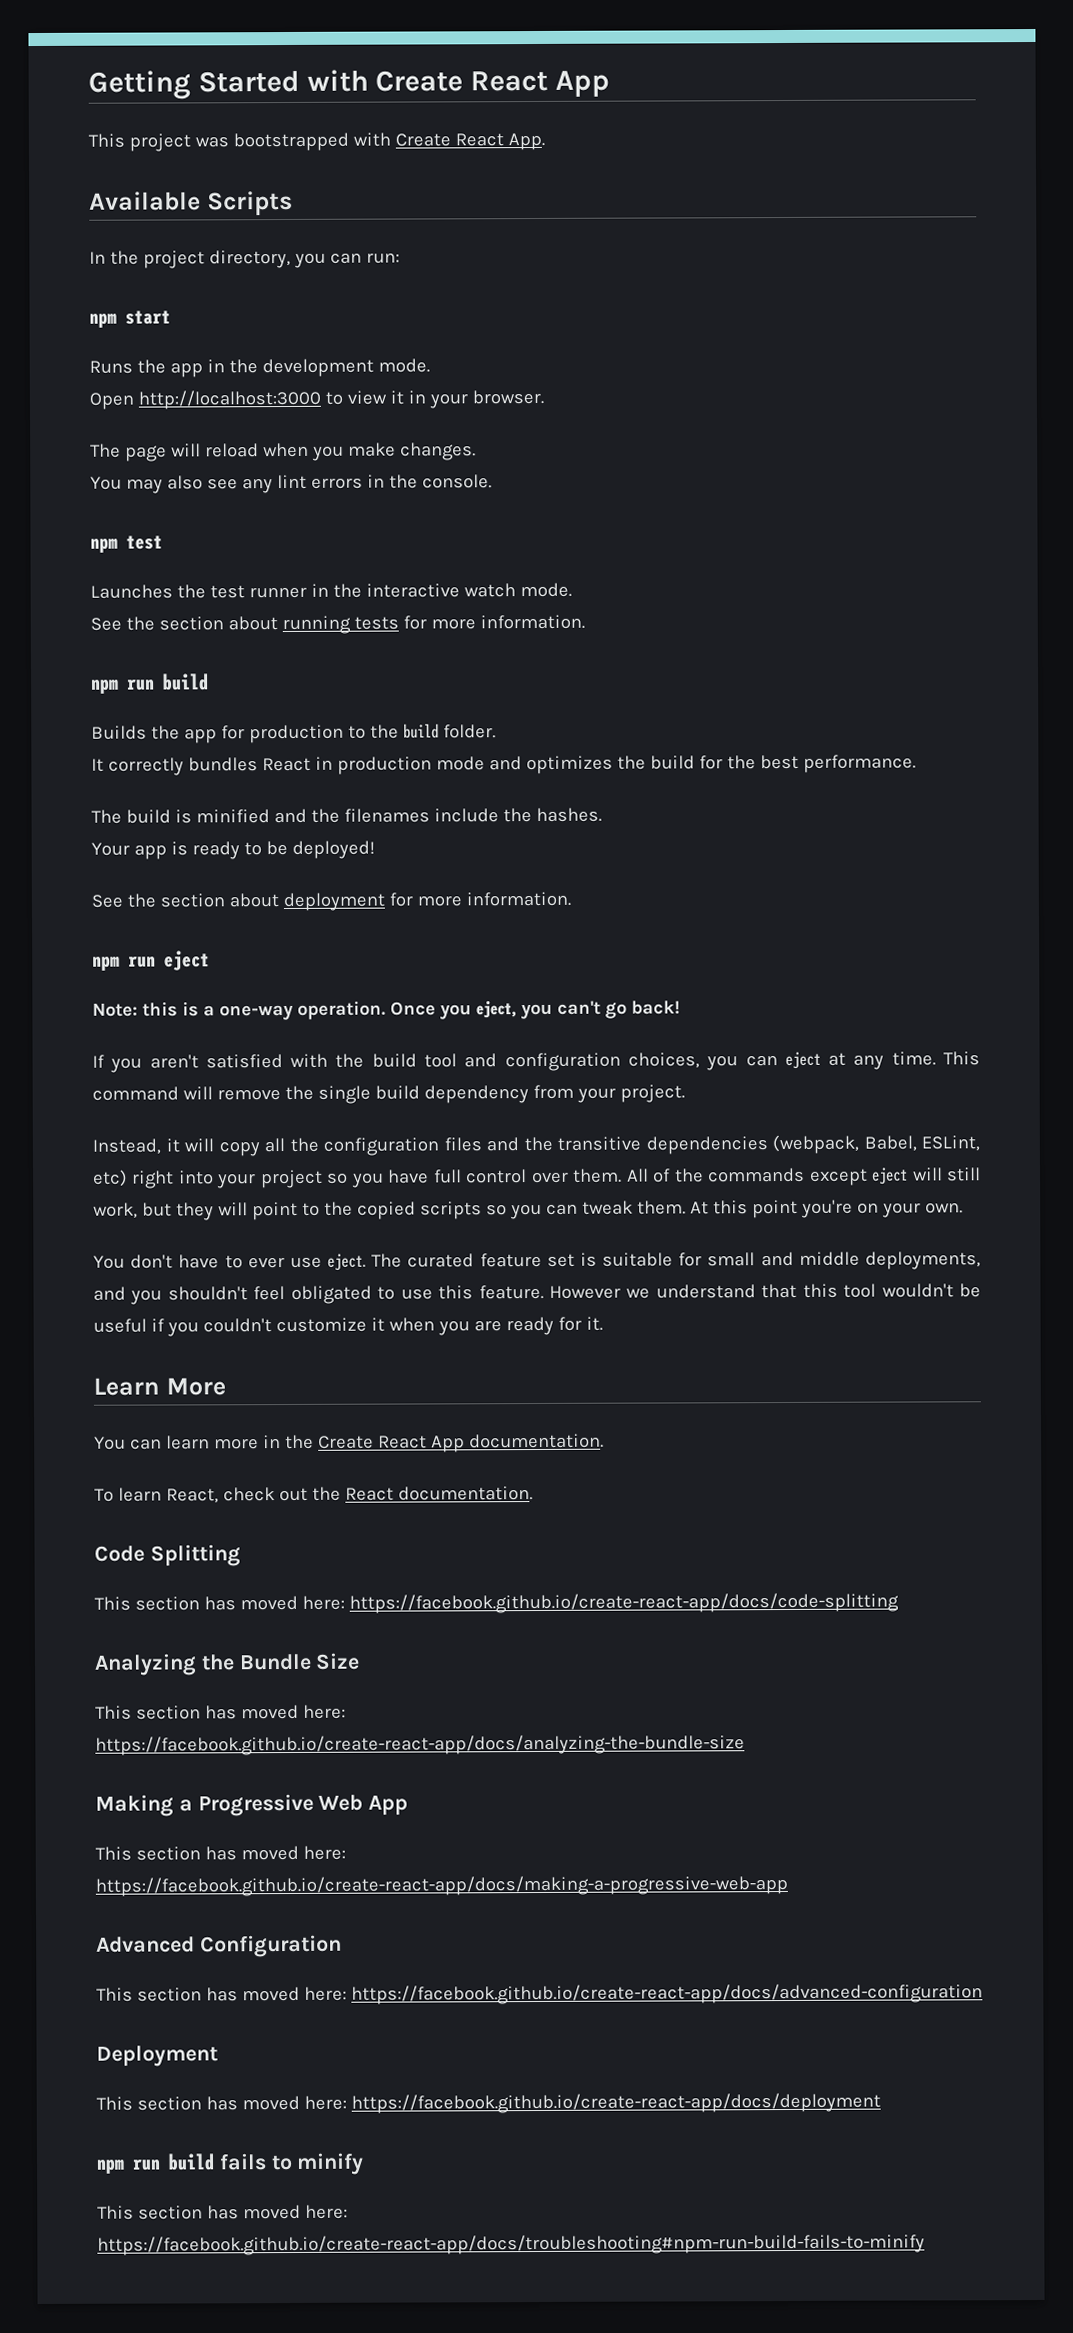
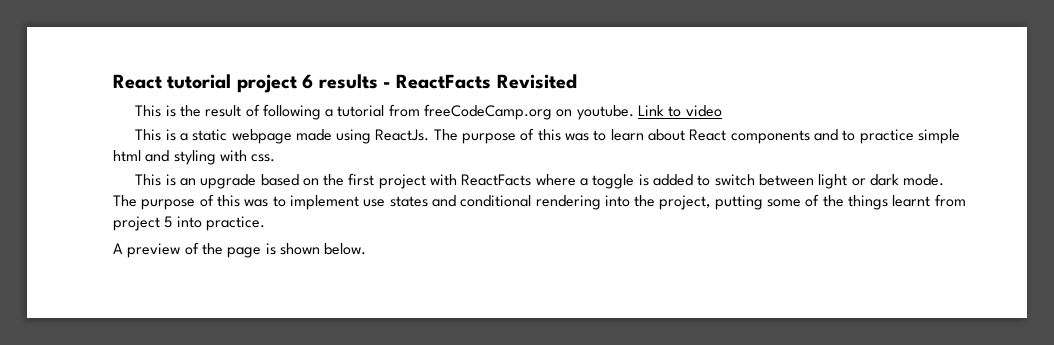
[88,69,611,100] [88,132,545,152] [89,190,293,216] [89,249,400,269] [89,310,171,328] [89,358,430,378] [89,389,544,410] [90,442,476,462] [90,474,492,494] [90,535,163,553] [90,582,572,599] [90,614,585,635] [91,673,209,694] [91,723,496,744] [91,754,916,776] [91,807,602,824] [91,840,375,860] [91,891,571,912] [92,950,210,971] [92,1000,680,1021] [92,1051,980,1073] [92,1084,685,1104] [92,1134,980,1157] [93,1167,982,1189] [93,1199,963,1221] [93,1251,981,1271] [93,1283,981,1305] [93,1316,603,1337] [93,1377,226,1396] [94,1433,604,1453] [94,1486,533,1504] [94,1544,241,1567] [94,1592,899,1614] [94,1652,361,1676] [95,1704,346,1720] [95,1734,745,1756] [95,1793,409,1817] [95,1845,346,1861] [95,1874,788,1897] [96,1934,342,1958] [96,1983,983,2005] [96,2045,218,2067] [96,2092,881,2114] [96,2152,365,2175] [97,2204,348,2220] [97,2233,925,2256] Getting Started with Create React App // This project was bootstrapped with Create React App. // Available Scripts // In the project directory, you can run: // npm start // Runs the app in the development mode. // Open http://localhost:3000 to view it in your browser. // The page will reload when you make changes. // You may also see any lint errors in the console. // npm test // Launches the test runner in the interactive watch mode. // See the section about running tests for more information. // npm run build // Builds the app for production to the build folder. // It correctly bundles React in production mode and optimizes the build for the best performance. // The build is minified and the filenames include the hashes. // Your app is ready to be deployed! // See the section about deployment for more information. // npm run eject // Note: this is a one-way operation. Once you eject, you can't go back! // If you aren't satisfied with the build tool and configuration choices, you can eject at any time. This command will remove the single build dependency from your project. // Instead, it will copy all the configuration files and the transitive dependencies (webpack, Babel, ESLint, etc) right into your project so you have full control over them. All of the commands except eject will still work, but they will point to the copied scripts so you can tweak them. At this point you're on your own. // You don't have to ever use eject. The curated feature set is suitable for small and middle deployments, and you shouldn't feel obligated to use this feature. However we understand that this tool wouldn't be useful if you couldn't customize it when you are ready for it. // Learn More // You can learn more in the Create React App documentation. // To learn React, check out the React documentation. // Code Splitting // This section has moved here: https://facebook.github.io/create-react-app/docs/code-splitting // Analyzing the Bundle Size // This section has moved here: https://facebook.github.io/create-react-app/docs/analyzing-the-bundle-size // Making a Progressive Web App // This section has moved here: https://facebook.github.io/create-react-app/docs/making-a-progressive-web-app // Advanced Configuration // This section has moved here: https://facebook.github.io/create-react-app/docs/advanced-configuration // Deployment // This section has moved here: https://facebook.github.io/create-react-app/docs/deployment // npm run build fails to minify // This section has moved here: https://facebook.github.io/create-react-app/docs/troubleshooting#npm-run-build-fails-to-minify -> [113,74,577,93] [135,104,722,120] [135,128,960,144] [113,150,276,165] [135,173,945,189] [113,194,966,210] [113,216,265,231] [113,242,367,258] React tutorial project 6 results - ReactFacts Revisited // This is the result of following a tutorial from freeCodeCamp.org on youtube. Link to video // This is a static webpage made using ReactJs. The purpose of this was to learn about React components and to practice simple html and styling with css. // This is an upgrade based on the first project with ReactFacts where a toggle is added to switch between light or dark mode. The purpose of this was to implement use states and conditional rendering into the project, putting some of the things learnt from project 5 into practice. // A preview of the page is shown below.

